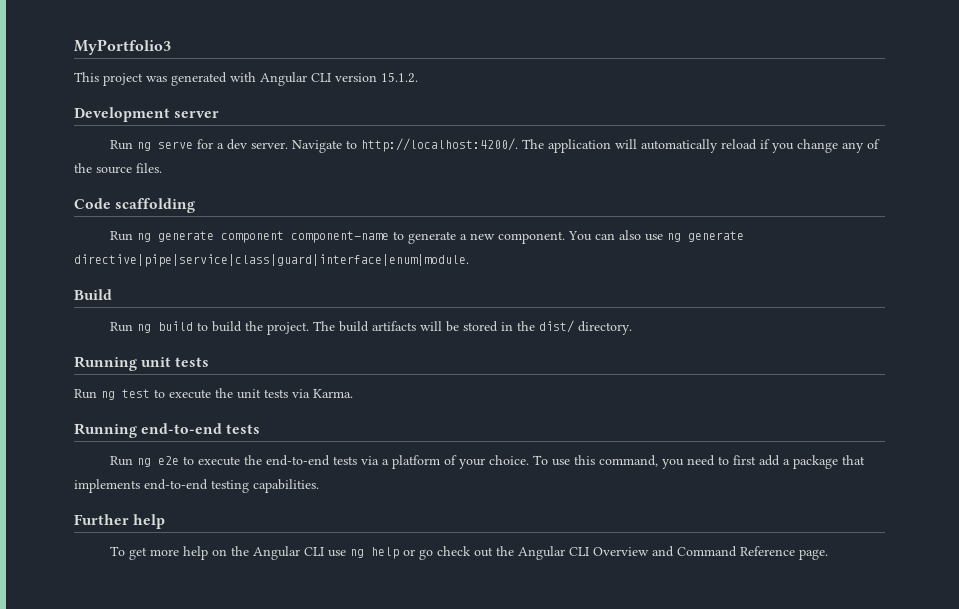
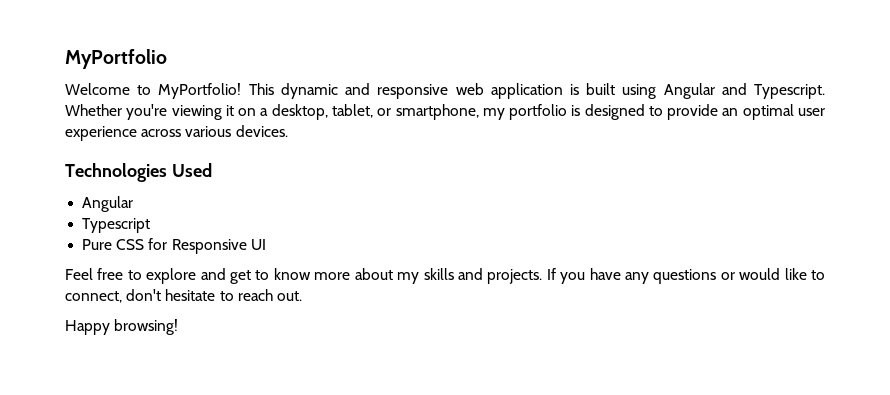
[74,39,171,55] [74,72,418,86] [74,107,220,122] [109,138,880,153] [74,163,162,174] [74,198,196,213] [109,230,744,244] [74,254,469,267] [74,289,112,300] [109,320,632,335] [74,356,210,371] [74,388,353,400] [74,423,261,438] [109,455,865,469] [74,479,319,493] [74,514,166,529] [109,546,828,560] MyPortfolio3 // This project was generated with Angular CLI version 15.1.2. // Development server // Run ng serve for a dev server. Navigate to http://localhost:4200/. The application will automatically reload if you change any of the source files. // Code scaffolding // Run ng generate component component-name to generate a new component. You can also use ng generate directive|pipe|service|class|guard|interface|enum|module. // Build // Run ng build to build the project. The build artifacts will be stored in the dist/ directory. // Running unit tests // Run ng test to execute the unit tests via Karma. // Running end-to-end tests // Run ng e2e to execute the end-to-end tests via a platform of your choice. To use this command, you need to first add a package that implements end-to-end testing capabilities. // Further help // To get more help on the Angular CLI use ng help or go check out the Angular CLI Overview and Command Reference page. -> [65,49,167,69] [65,83,826,99] [65,104,826,120] [65,125,288,141] [65,163,212,182] [82,196,134,212] [82,218,151,233] [82,238,266,254] [65,268,825,284] [65,289,302,303] [65,319,179,335] MyPortfolio // Welcome to MyPortfolio! This dynamic and responsive web application is built using Angular and Typescript. Whether you're viewing it on a desktop, tablet, or smartphone, my portfolio is designed to provide an optimal user experience across various devices. // Technologies Used // Angular // Typescript // Pure CSS for Responsive UI // Feel free to explore and get to know more about my skills and projects. If you have any questions or would like to connect, don't hesitate to reach out. // Happy browsing!

